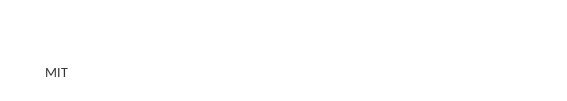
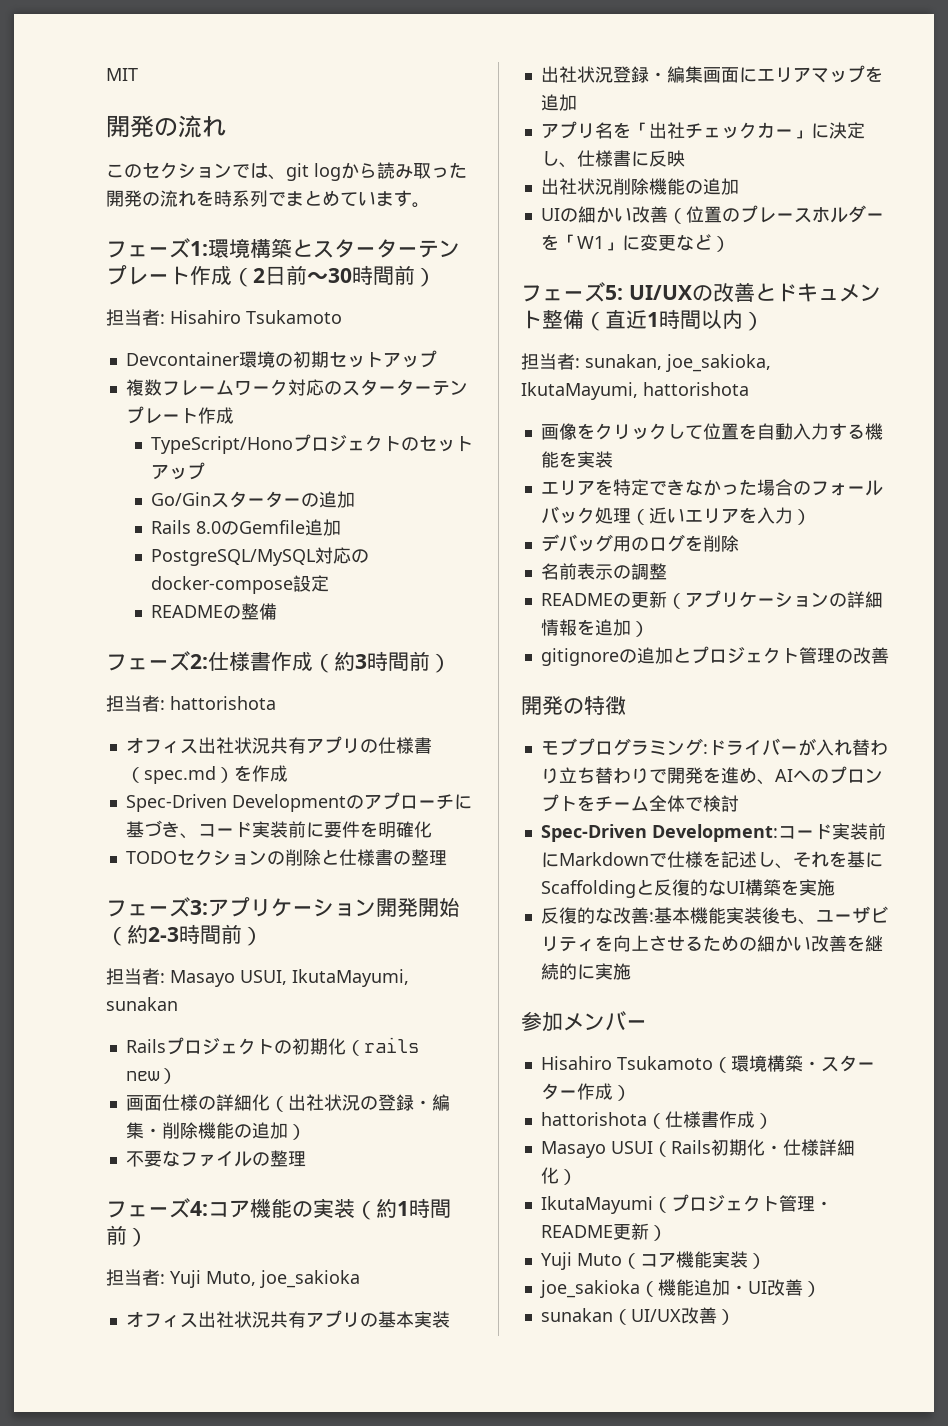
(68, 72) none -> [106,115,226,138] [106,162,467,181] [106,190,430,208] [106,238,460,258] [106,265,436,287] [106,309,342,326] [125,350,437,368] [125,379,468,396] [125,406,234,424] [150,434,473,454] [150,462,205,480] [150,491,355,508] [150,519,341,536] [150,547,369,566] [150,575,329,594] [150,603,277,620] [106,651,451,673] [106,695,276,712] [125,736,432,754] [125,765,288,784] [125,792,472,812] [125,820,432,839] [125,849,447,866] [106,897,460,917] [106,924,263,946] [106,968,409,987] [106,997,178,1011] [125,1037,419,1056] [125,1068,177,1084] [125,1094,450,1112] [125,1122,306,1140] [125,1150,306,1167] [106,1198,451,1220] [106,1225,148,1247] [106,1269,360,1288] [125,1310,450,1328] [540,65,883,83] [540,94,577,111] [540,121,865,139] [540,150,685,168] [540,178,739,195] [540,205,884,224] [540,234,730,252] [521,282,881,302] [521,309,764,331] [521,353,771,372] [521,382,749,400] [540,423,883,440] [540,451,613,468] [540,479,883,496] [540,506,811,525] [540,534,739,552] [540,563,667,580] [540,590,883,609] [540,619,649,637] [540,646,889,666] [521,695,626,715] [540,738,888,756] [540,766,883,785] [540,794,739,812] [540,823,886,842] [540,851,883,869] [540,879,835,898] [540,906,888,925] [540,935,883,952] [540,963,631,980] [521,1011,647,1032] [540,1055,875,1073] [540,1083,631,1101] [540,1111,773,1129] [540,1139,855,1158] [540,1167,577,1185] [540,1194,833,1214] [540,1223,667,1241] [540,1251,766,1270] [539,1279,821,1298] [540,1307,735,1325] // 開発の流れ // このセクションでは、git logから読み取った開発の流れを時系列でまとめています。 // フェーズ1:環境構築とスターターテンプレート作成（2日前〜30時間前） // 担当者: Hisahiro Tsukamoto // Devcontainer環境の初期セットアップ // 複数フレームワーク対応のスターターテンプレート作成 // TypeScript/Honoプロジェクトのセットアップ // Go/Ginスターターの追加 // Rails 8.0のGemfile追加 // PostgreSQL/MySQL対応のdocker-compose設定 // READMEの整備 // フェーズ2:仕様書作成（約3時間前） // 担当者: hattorishota // オフィス出社状況共有アプリの仕様書（spec.md）を作成 // Spec-Driven Developmentのアプローチに基づき、コード実装前に要件を明確化 // TODOセクションの削除と仕様書の整理 // フェーズ3:アプリケーション開発開始（約2-3時間前） // 担当者: Masayo USUI, IkutaMayumi, sunakan // Railsプロジェクトの初期化（rails new） // 画面仕様の詳細化（出社状況の登録・編集・削除機能の追加） // 不要なファイルの整理 // フェーズ4:コア機能の実装（約1時間前） // 担当者: Yuji Muto, joe_sakioka // オフィス出社状況共有アプリの基本実装 // 出社状況登録・編集画面にエリアマップを追加 // アプリ名を「出社チェックカー」に決定し、仕様書に反映 // 出社状況削除機能の追加 // UIの細かい改善（位置のプレースホルダーを「W1」に変更など） // フェーズ5: UI/UXの改善とドキュメント整備（直近1時間以内） // 担当者: sunakan, joe_sakioka, IkutaMayumi, hattorishota // 画像をクリックして位置を自動入力する機能を実装 // エリアを特定できなかった場合のフォールバック処理（近いエリアを入力） // デバッグ用のログを削除 // 名前表示の調整 // READMEの更新（アプリケーションの詳細情報を追加） // gitignoreの追加とプロジェクト管理の改善 // 開発の特徴 // モブプログラミング:ドライバーが入れ替わり立ち替わりで開発を進め、AIへのプロンプトをチーム全体で検討 // Spec-Driven Development:コード実装前にMarkdownで仕様を記述し、それを基にScaffoldingと反復的なUI構築を実施 // 反復的な改善:基本機能実装後も、ユーザビリティを向上させるための細かい改善を継続的に実施 // 参加メンバー // Hisahiro Tsukamoto（環境構築・スターター作成） // hattorishota（仕様書作成） // Masayo USUI（Rails初期化・仕様詳細化） // IkutaMayumi（プロジェクト管理・README更新） // Yuji Muto（コア機能実装） // joe_sakioka（機能追加・UI改善） // sunakan（UI/UX改善）

